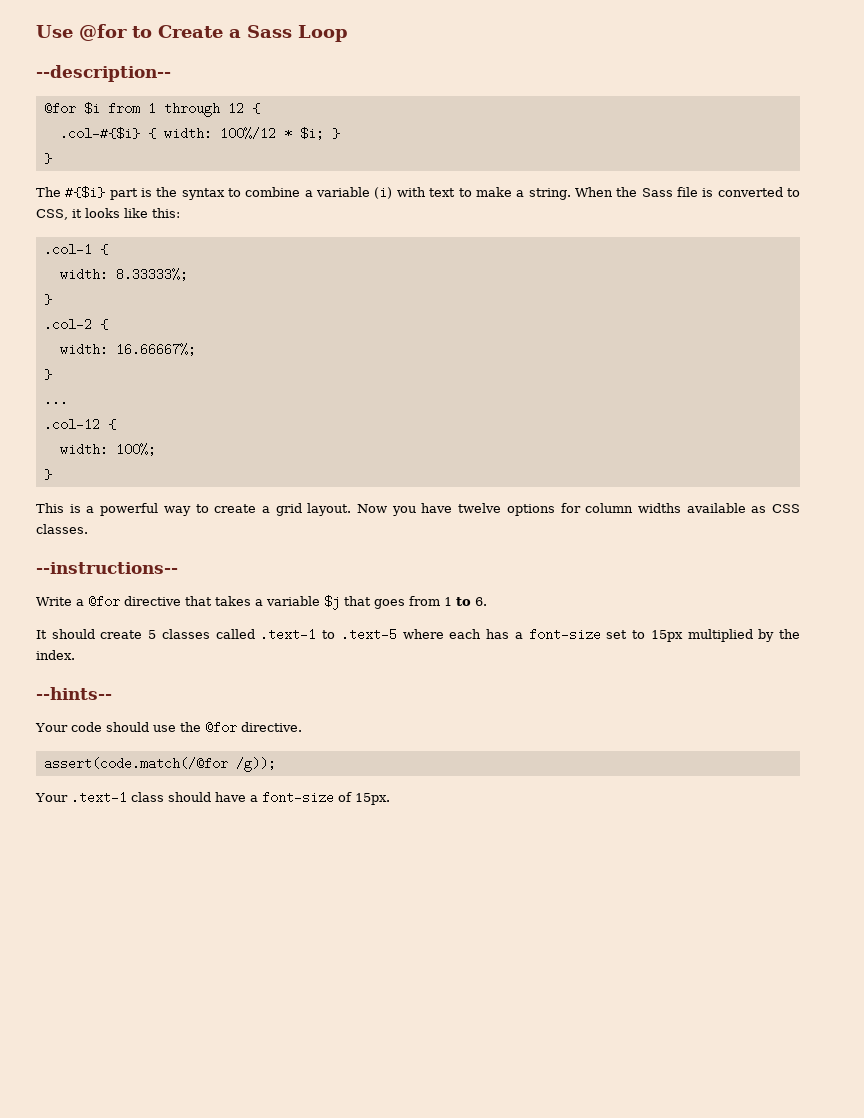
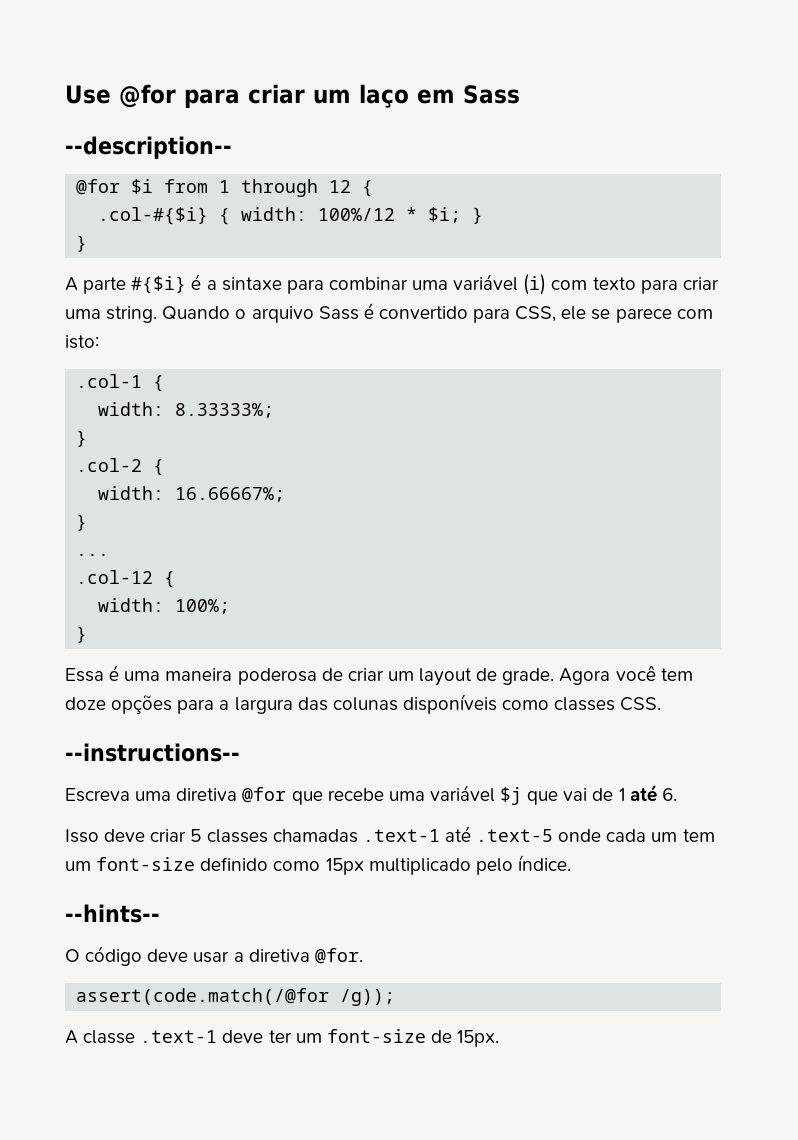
[132,25,348,42] to Create a Sass Loop -> [184,84,520,108] para criar um laço em Sass
[36,186,800,200] [36,208,180,220] The #{$i} part is the syntax to combine a variable (i) with text to make a string. When the Sass file is converted to CSS, it looks like this: -> [65,274,719,295] [65,303,713,323] [65,335,99,349] A parte #{$i} é a sintaxe para combinar uma variável (i) com texto para criar uma string. Quando o arquivo Sass é convertido para CSS, ele se parece com isto:
[36,503,801,516] [36,524,88,534] [36,562,178,574] [36,595,487,610] [36,628,800,642] [36,650,75,660] [36,687,112,700] [35,721,302,734] [43,757,276,772] [35,791,352,804] This is a powerful way to create a grid layout. Now you have twelve options for column widths available as CSS classes. // --instructions-- // Write a @for directive that takes a variable $j that goes from 1 to 6. // It should create 5 classes called .text-1 to .text-5 where each has a font-size set to 15px multiplied by the index. // --hints-- // Your code should use the @for directive. // assert(code.match(/@for /g)); // Your .text-1 class should have a font-size of -> [65,665,693,686] [65,694,662,714] [65,743,240,762] [65,784,677,805] [65,826,715,843] [65,855,571,875] [65,904,160,923] [65,946,363,966] [76,988,396,1006] [65,1029,452,1044] Essa é uma maneira poderosa de criar um layout de grade. Agora você tem doze opções para a largura das colunas disponíveis como classes CSS. // --instructions-- // Escreva uma diretiva @for que recebe uma variável $j que vai de 1 até 6. // Isso deve criar 5 classes chamadas .text-1 até .text-5 onde cada um tem um font-size definido como 15px multiplicado pelo índice. // --hints-- // O código deve usar a diretiva @for. // assert(code.match(/@for /g)); // A classe .text-1 deve ter um font-size de

